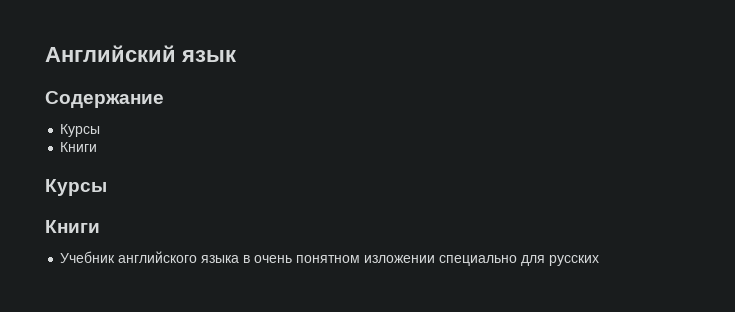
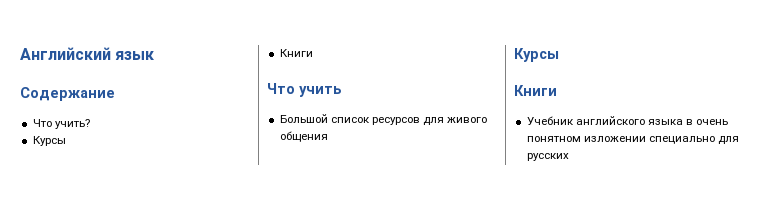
[60,124,101,137] [60,142,98,152] // Курсы // Книги -> [32,119,90,129] [32,136,66,146] [279,49,313,57] [267,83,342,97] [279,114,488,126] [279,131,328,142] // Что учить? // Курсы // Книги // Что учить // Большой список ресурсов для живого общения

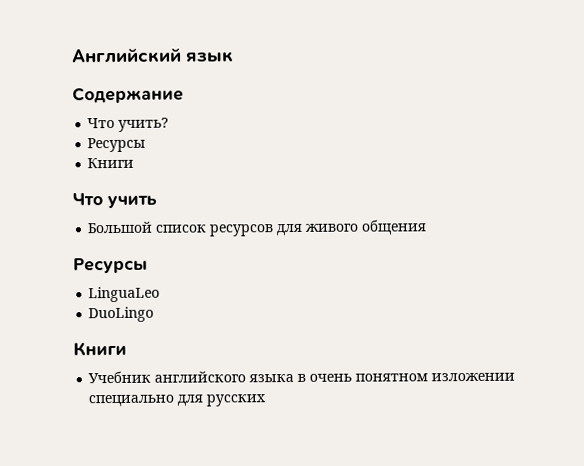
[32,136,66,146] Курсы -> [87,137,147,153] Ресурсы
[514,48,559,62] Курсы -> [73,257,148,274] [88,286,161,303] [88,306,155,323] Ресурсы // LinguaLeo // DuoLingo

